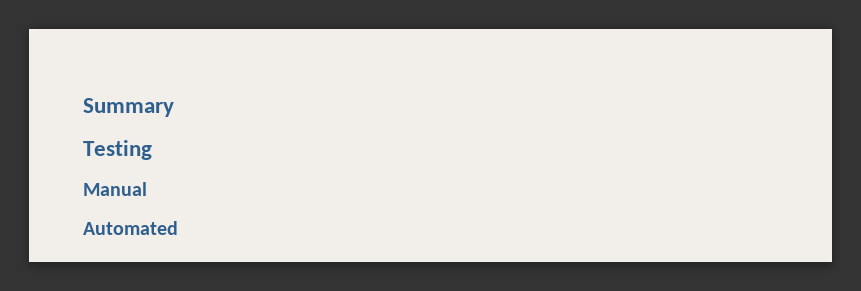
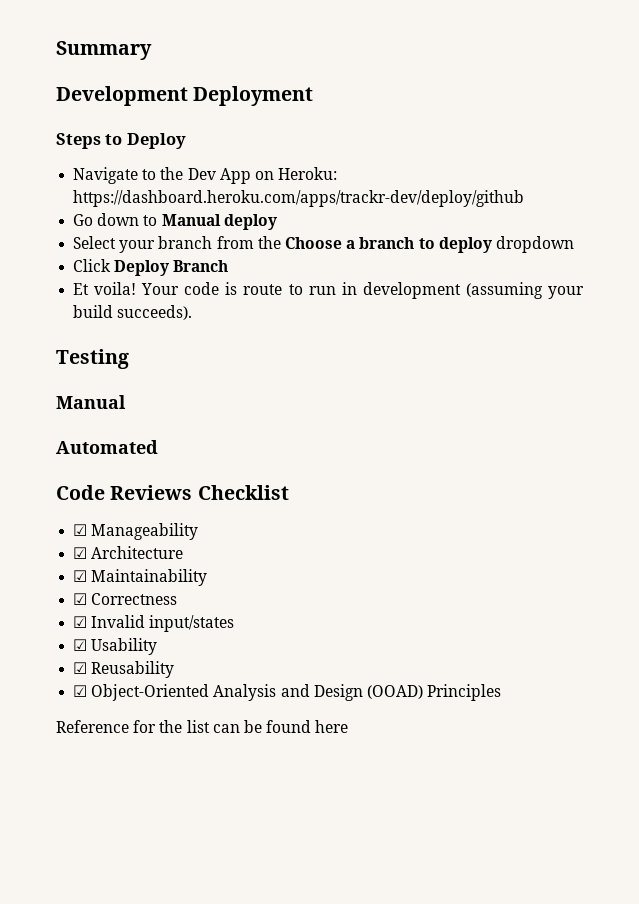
[83,140,152,160] [83,182,147,196] [83,221,178,235] Testing // Manual // Automated -> [56,86,314,106] [56,133,186,149] [73,167,338,184] [73,190,525,207] [73,213,277,230] [73,236,574,253] [73,259,229,276] [73,282,584,299] [73,305,193,320] [56,349,129,369] [56,395,126,409] [56,440,158,454] [56,485,289,500] [73,523,199,540] [73,546,184,559] [73,569,208,586] [73,593,178,605] [73,615,235,632] [73,638,158,655] [73,661,175,678] [73,684,502,701] [56,720,349,733] Development Deployment // Steps to Deploy // Navigate to the Dev App on Heroku: https://dashboard.heroku.com/apps/trackr-dev/deploy/github // Go down to Manual deploy // Select your branch from the Choose a branch to deploy dropdown // Click Deploy Branch // Et voila! Your code is route to run in development (assuming your build succeeds). // Testing // Manual // Automated // Code Reviews Checklist // ☑ Manageability // ☑ Architecture // ☑ Maintainability // ☑ Correctness // ☑ Invalid input/states // ☑ Usability // ☑ Reusability // ☑ Object-Oriented Analysis and Design (OOAD) Principles // Reference for the list can be found here

